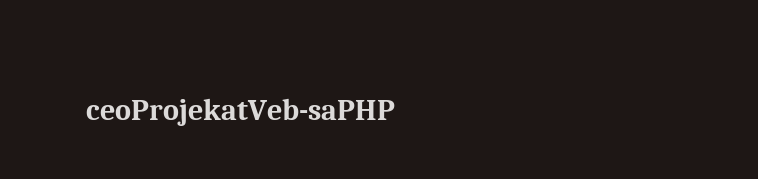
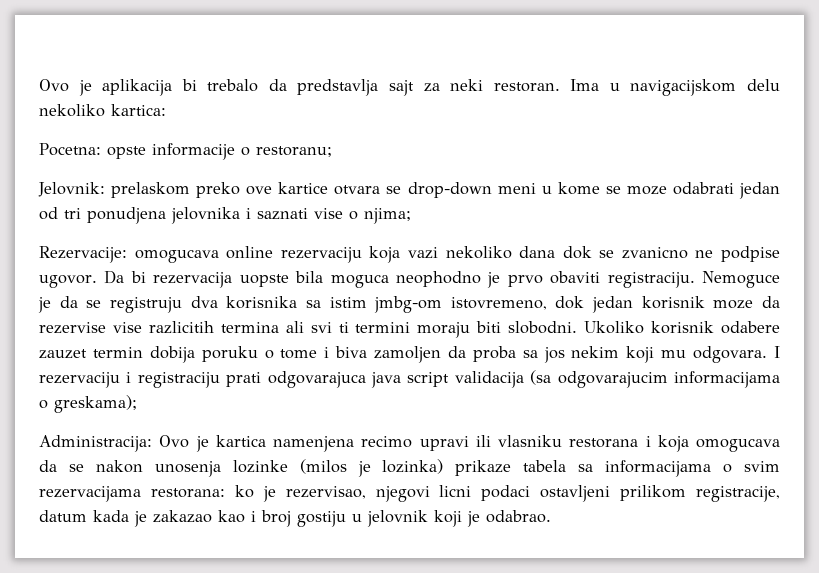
[86,98,395,126] ceoProjekatVeb-saPHP -> [39,79,780,96] [39,104,166,117] [39,143,332,160] [38,182,780,199] [39,207,411,224] [39,246,781,263] [39,270,780,288] [38,296,780,313] [39,321,780,338] [39,346,780,363] [39,370,780,388] [39,395,137,413] [39,435,780,452] [39,459,780,477] [39,485,780,502] [39,510,551,527] Ovo je aplikacija bi trebalo da predstavlja sajt za neki restoran. Ima u navigacijskom delu nekoliko kartica: // Pocetna: opste informacije o restoranu; // Jelovnik: prelaskom preko ove kartice otvara se drop-down meni u kome se moze odabrati jedan od tri ponudjena jelovnika i saznati vise o njima; // Rezervacije: omogucava online rezervaciju koja vazi nekoliko dana dok se zvanicno ne podpise ugovor. Da bi rezervacija uopste bila moguca neophodno je prvo obaviti registraciju. Nemoguce je da se registruju dva korisnika sa istim jmbg-om istovremeno, dok jedan korisnik moze da rezervise vise razlicitih termina ali svi ti termini moraju biti slobodni. Ukoliko korisnik odabere zauzet termin dobija poruku o tome i biva zamoljen da proba sa jos nekim koji mu odgovara. I rezervaciju i registraciju prati odgovarajuca java script validacija (sa odgovarajucim informacijama o greskama); // Administracija: Ovo je kartica namenjena recimo upravi ili vlasniku restorana i koja omogucava da se nakon unosenja lozinke (milos je lozinka) prikaze tabela sa informacijama o svim rezervacijama restorana: ko je rezervisao, njegovi licni podaci ostavljeni prilikom registracije, datum kada je zakazao kao i broj gostiju u jelovnik koji je odabrao.

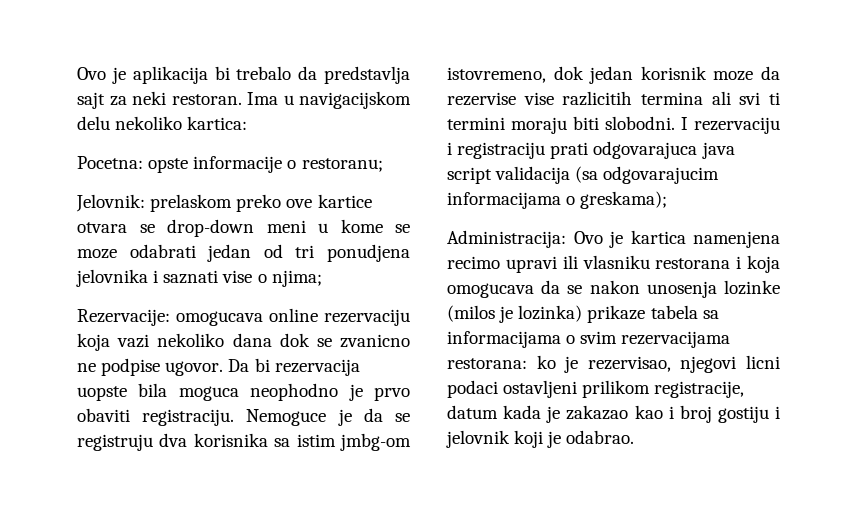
[584,321,780,334] [39,346,768,363] Ukoliko korisnik odabere zauzet termin dobija poruku o tome i biva zamoljen da proba sa jos nekim koji mu odgovara. -> (675, 123) none
[352,514,362,522] u -> [775,406,780,419] i

